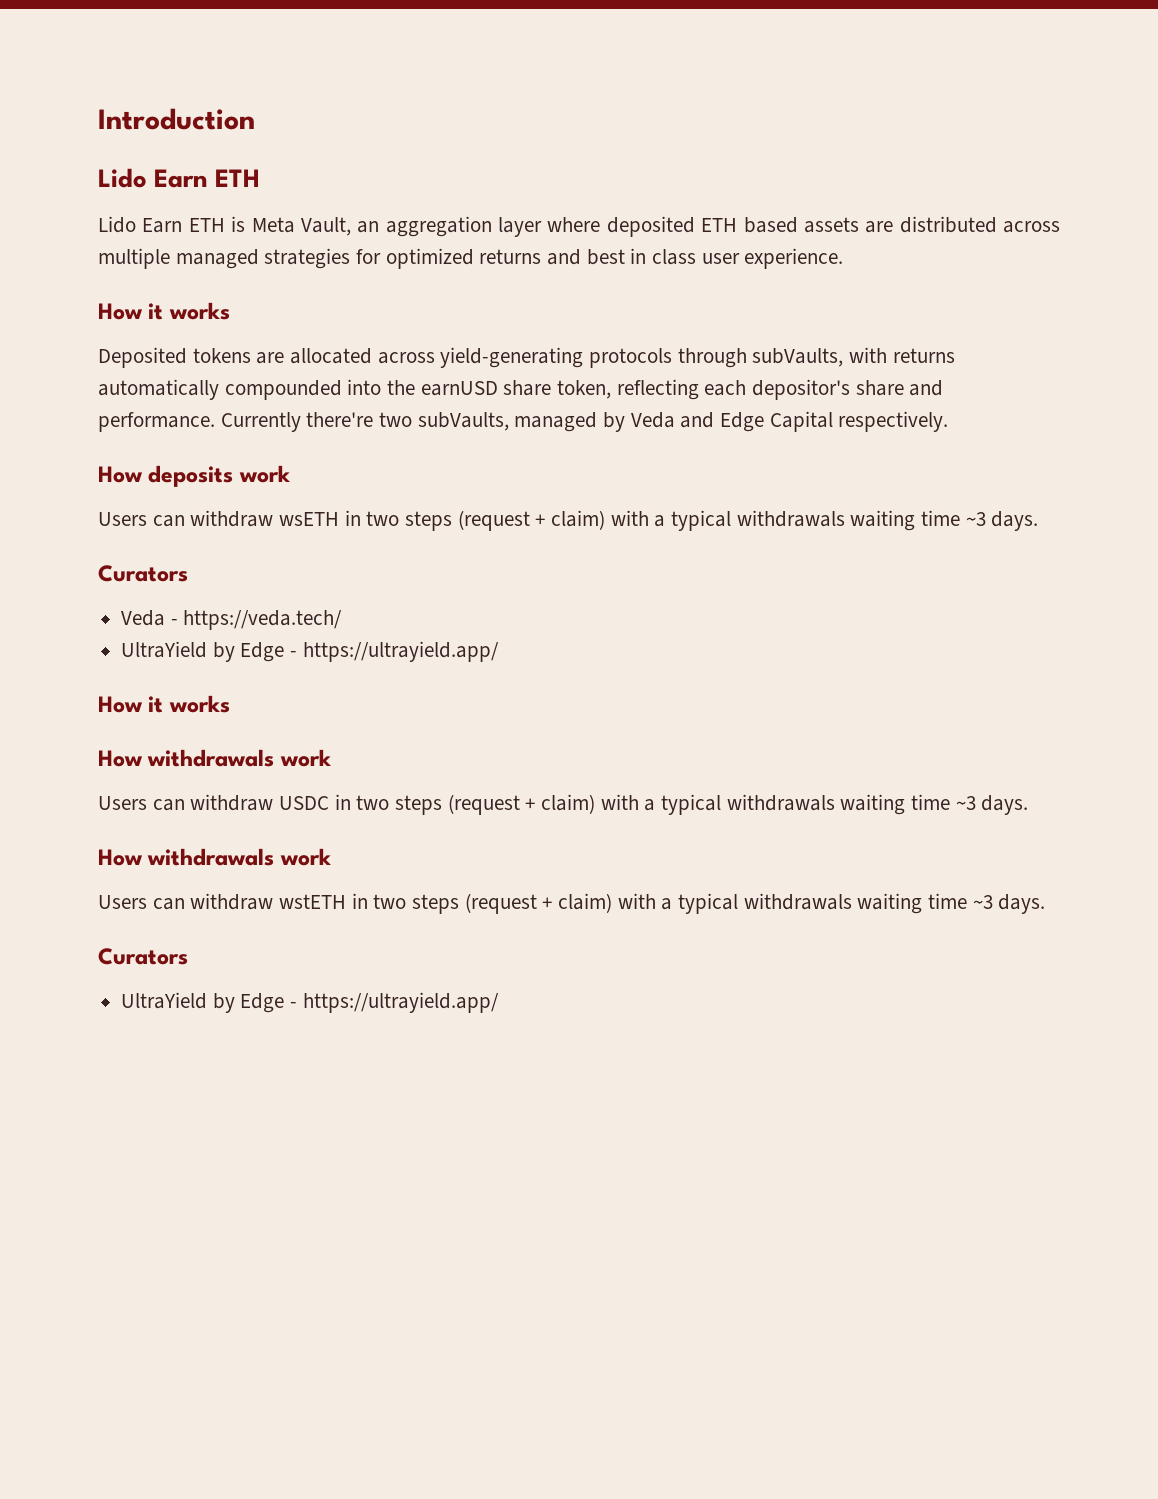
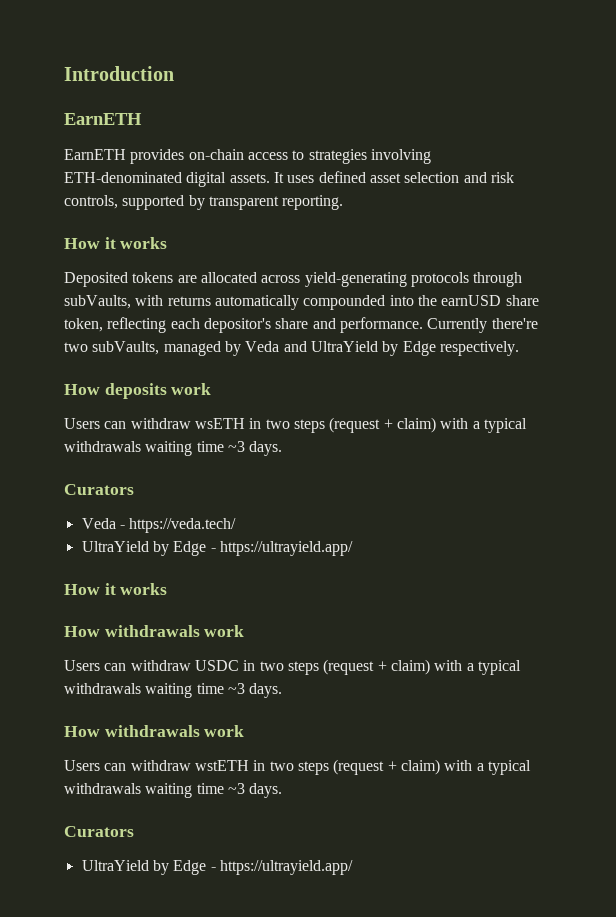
[98,168,261,188] [98,216,1060,237] [98,248,844,269] Lido Earn ETH // Lido Earn ETH is Meta Vault, an aggregation layer where deposited ETH based assets are distributed across multiple managed strategies for optimized returns and best in class user experience. -> [64,113,142,125] [64,149,431,164] [64,171,514,187] [64,195,344,210] EarnETH // EarnETH provides on-chain access to strategies involving ETH-denominated digital assets. It uses defined asset selection and risk controls, supported by transparent reporting.
[720,411,833,432] Edge Capital -> [310,341,436,356] UltraYield by Edge

